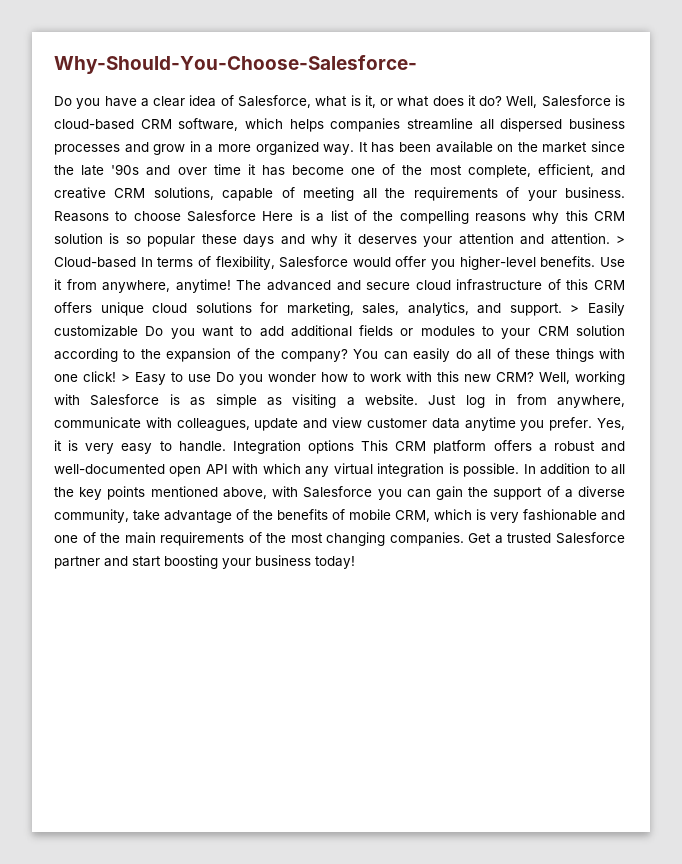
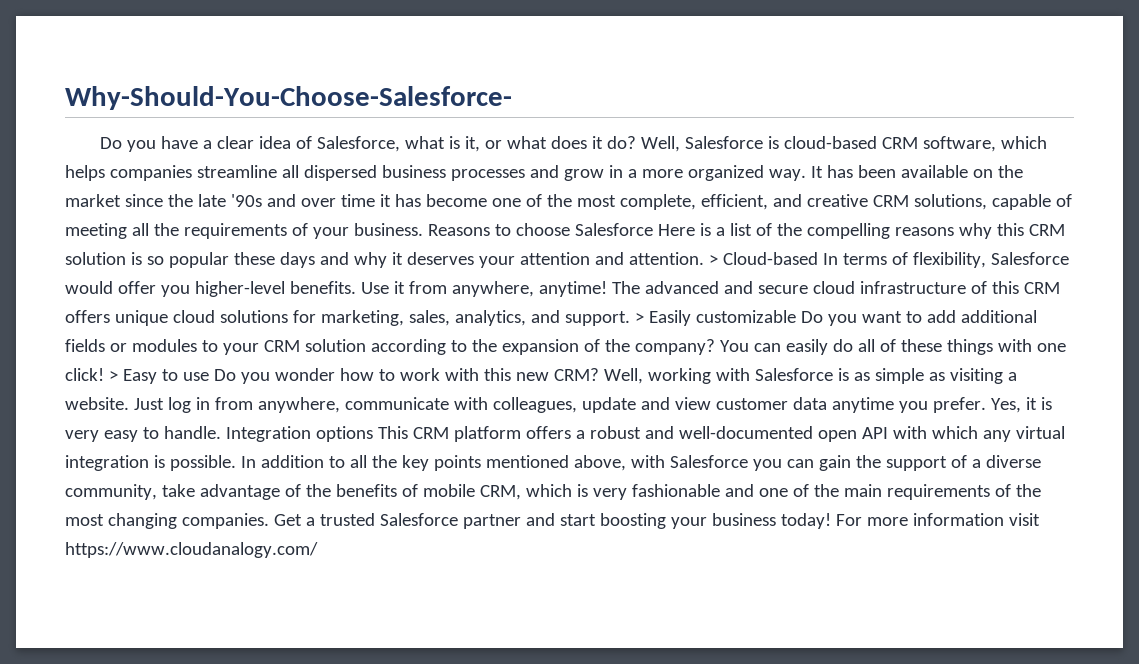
(355, 562) none -> [835,513,1040,526] [65,542,318,558] For more information visit https://www.cloudanalogy.com/

